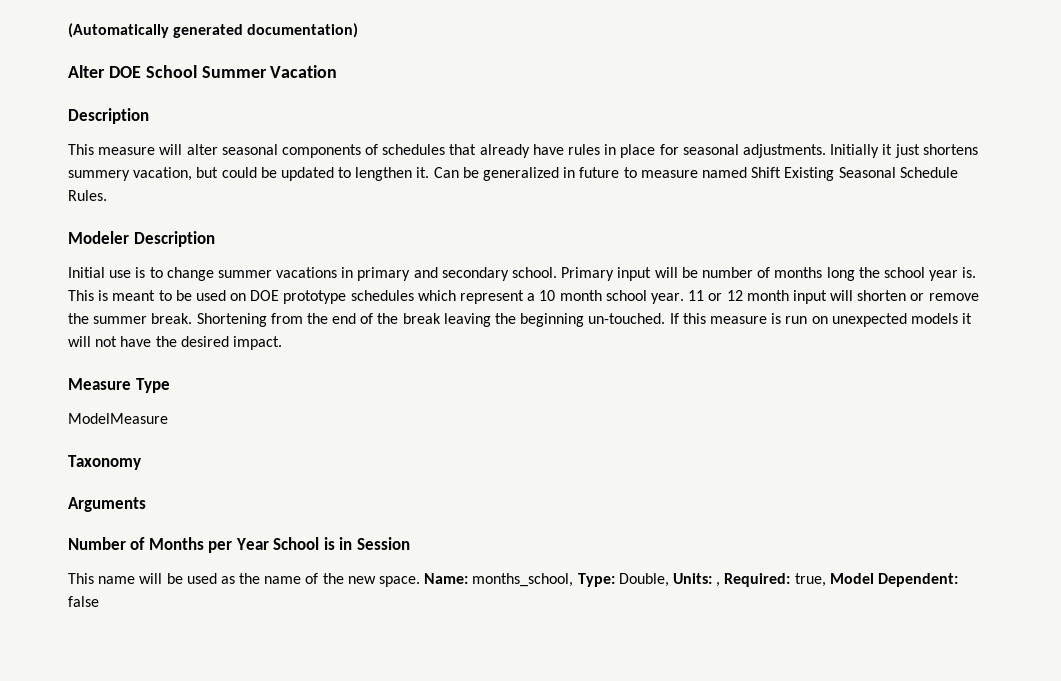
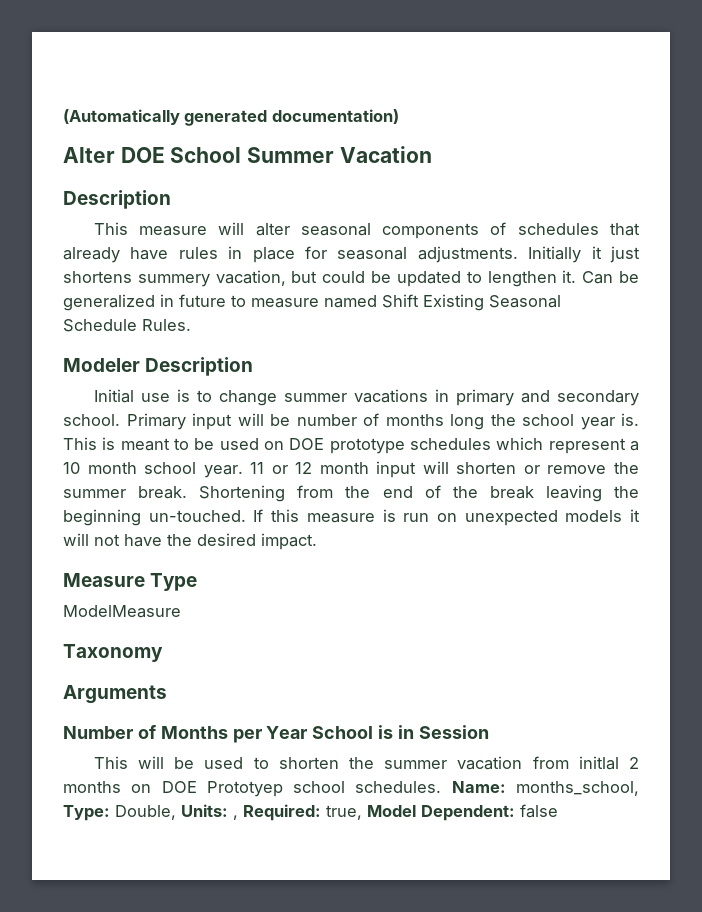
[98,576,136,584] name -> (128, 762) none
[220,573,421,587] as the name of the new space. -> [253,756,639,770] [63,781,442,797] to shorten the summer vacation from initlal 2 months on DOE Prototyep school schedules.

